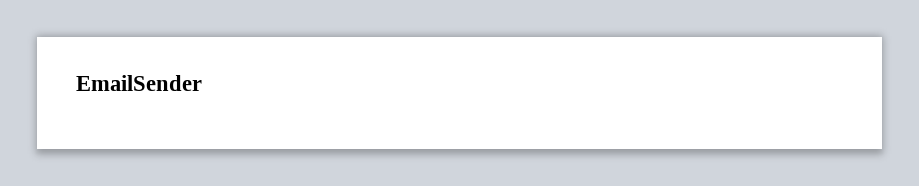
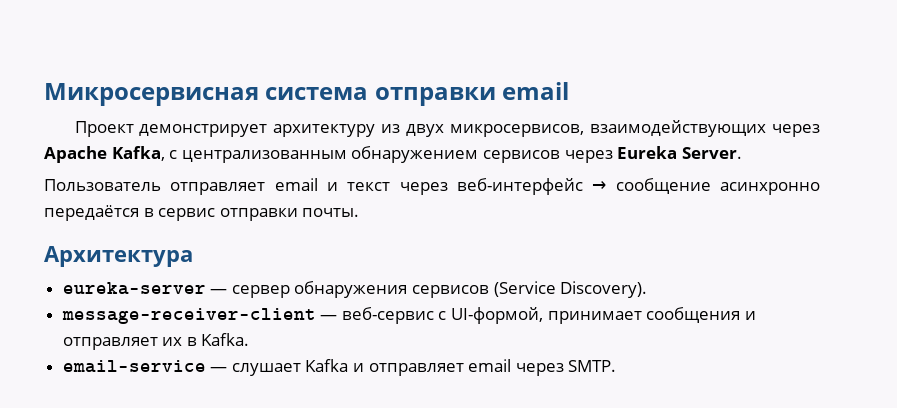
[76,75,202,91] EmailSender -> [44,82,570,106] [74,120,820,137] [44,146,742,163] [44,178,820,195] [44,205,360,221] [44,246,193,267] [62,281,648,298] [61,307,756,324] [62,333,250,350] [62,359,617,376] Микросервисная система отправки email // Проект демонстрирует архитектуру из двух микросервисов, взаимодействующих через Apache Kafka, с централизованным обнаружением сервисов через Eureka Server. // Пользователь отправляет email и текст через веб-интерфейс → сообщение асинхронно передаётся в сервис отправки почты. // Архитектура // eureka-server — сервер обнаружения сервисов (Service Discovery). // message-receiver-client — веб-сервис с UI-формой, принимает сообщения и отправляет их в Kafka. // email-service — слушает Kafka и отправляет email через SMTP.

